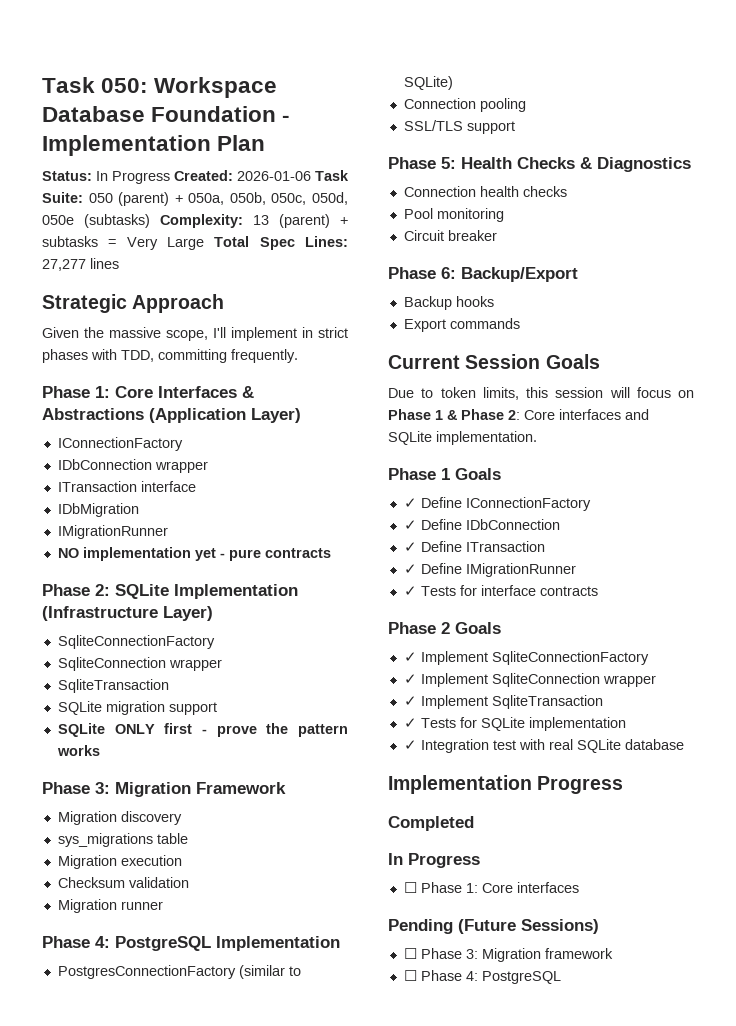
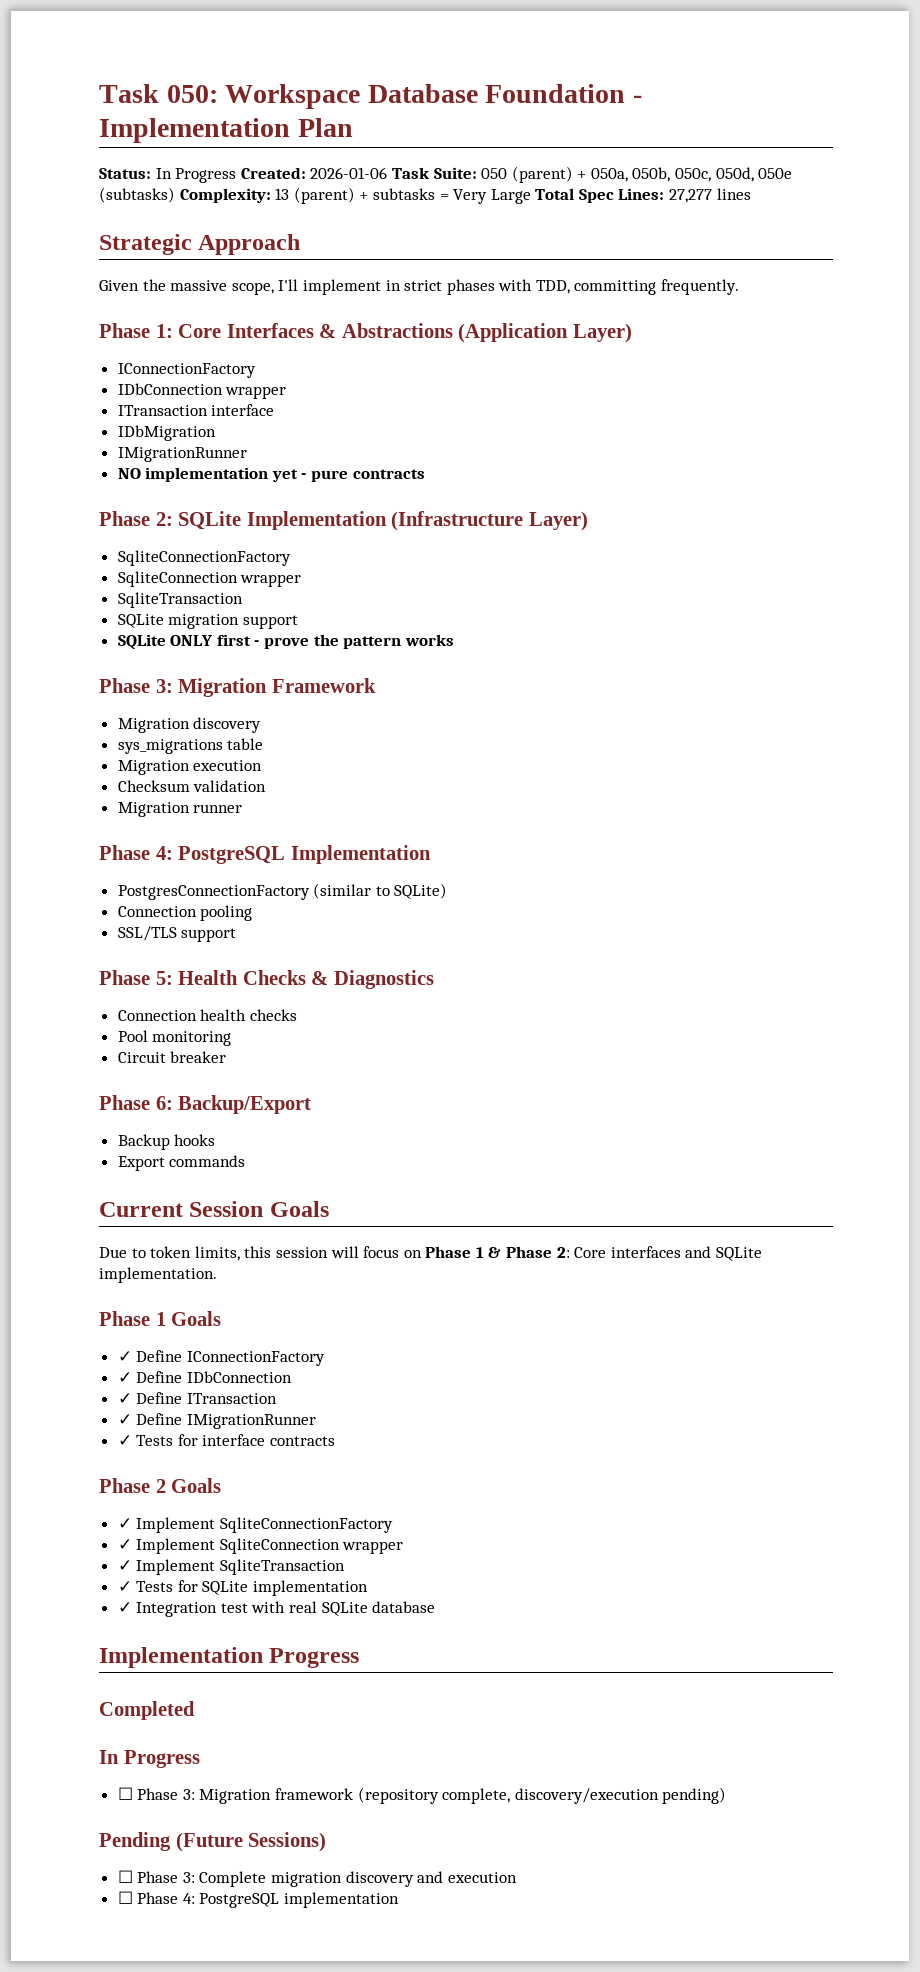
[465,882,579,893] 1: Core interfaces -> [182,1787,727,1804] 3: Migration framework (repository complete, discovery/execution pending)
[481,948,613,962] Migration framework -> [199,1871,517,1887] Complete migration discovery and execution
(561, 977) none -> [284,1892,400,1908] implementation

